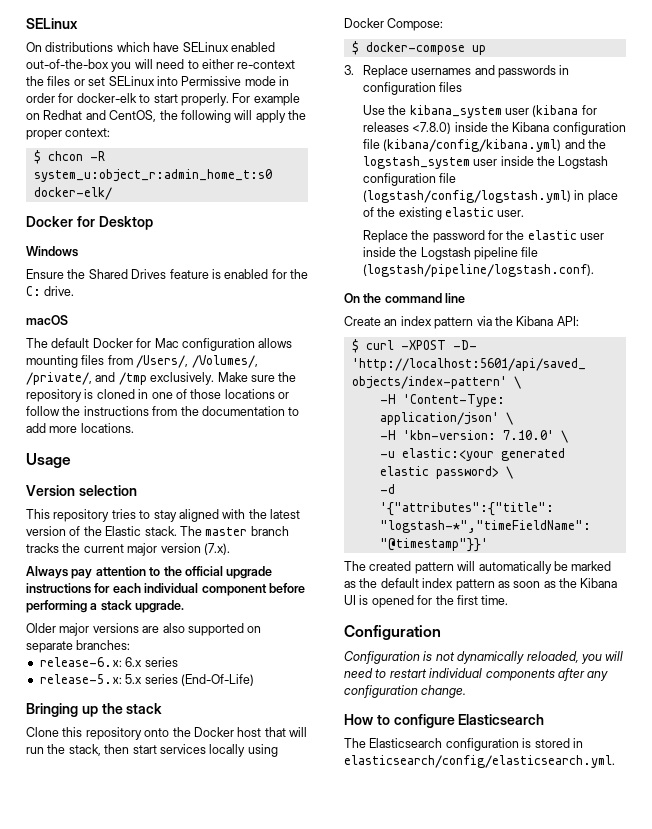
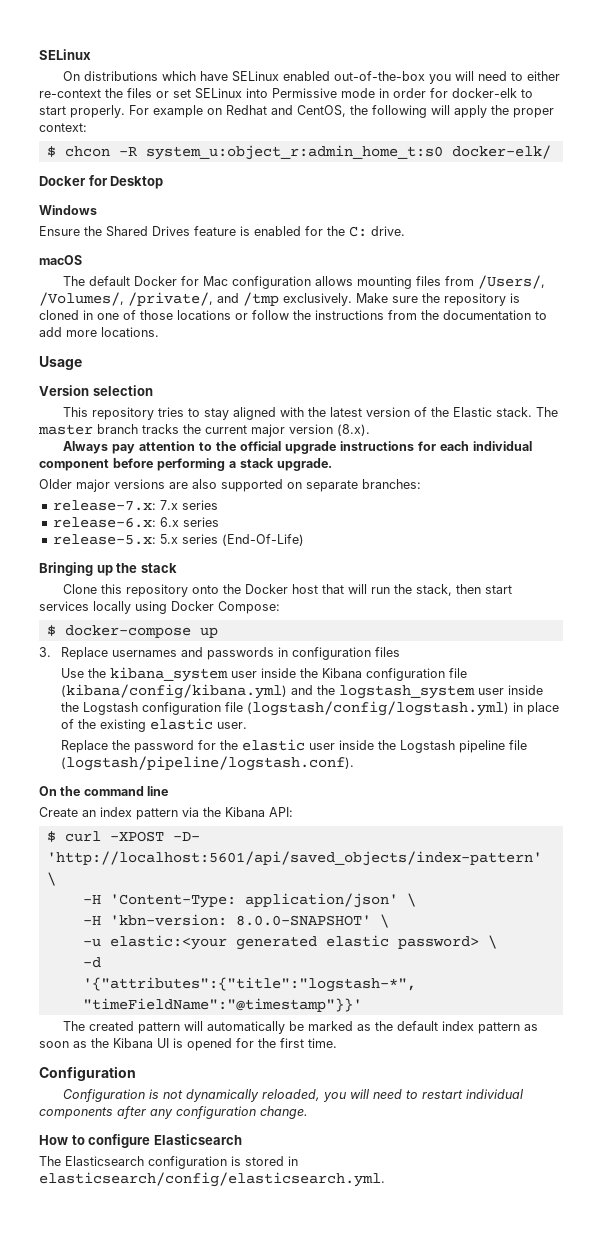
[203,543,230,555] (7.x). -> [337,424,370,436] (8.x).
(131, 645) none -> [52,500,218,511] // release-7.x: 7.x series
[532,105,597,117] [362,122,452,134] (kibana for releases <7.8.0) -> (257, 674) none
[502,430,554,440] 7.10.0' -> [235,915,371,926] 8.0.0-SNAPSHOT'

